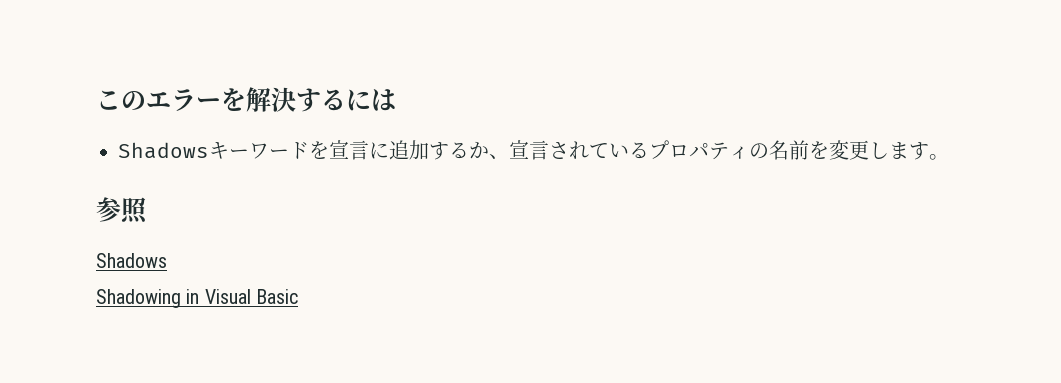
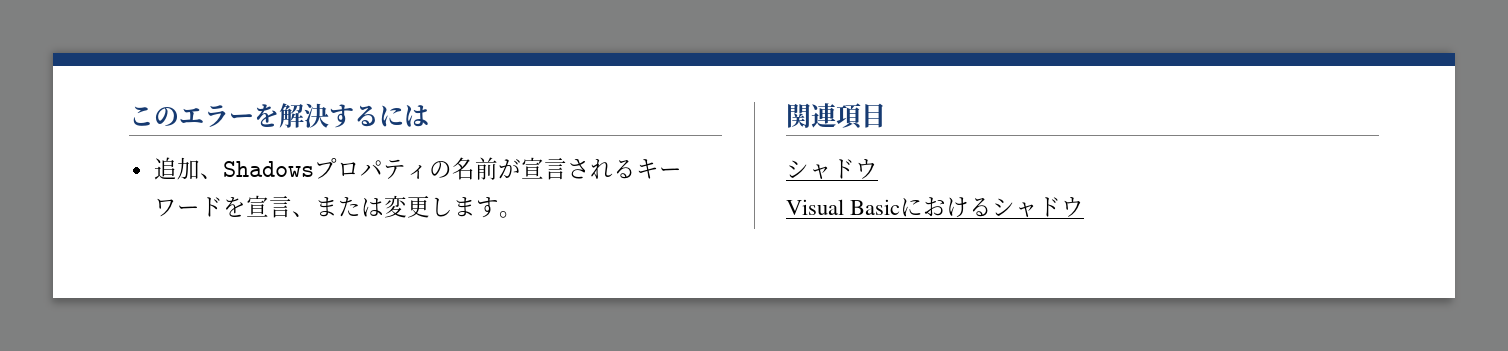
[118,140,949,160] [96,197,148,224] [96,253,167,268] [96,289,299,308] Shadowsキーワードを宣言に追加するか、宣言されているプロパティの名前を変更します。 // 参照 // Shadows // Shadowing in Visual Basic -> [153,157,682,180] [153,195,522,218] [786,103,886,129] [786,159,878,179] [786,197,1085,218] 追加、Shadowsプロパティの名前が宣言されるキーワードを宣言、または変更します。 // 関連項目 // シャドウ // Visual Basicにおけるシャドウ

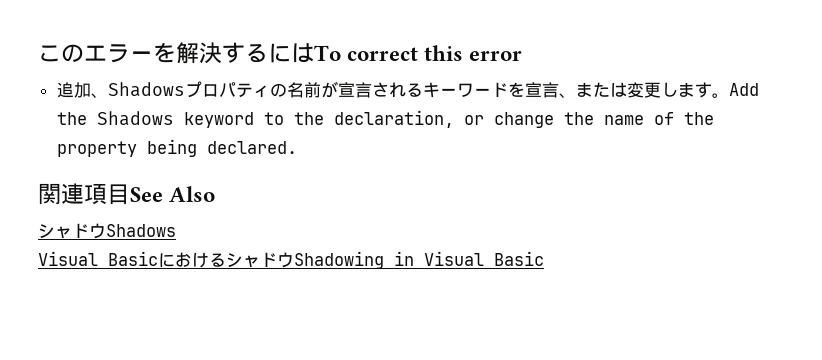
(429, 116) none -> [314,45,523,61] To correct this error
(522, 214) none -> [728,83,759,96] [56,110,714,128] [56,139,297,157] Add the Shadows keyword to the declaration, or change the name of the property being declared.
[786,159,878,179] // シャドウ -> [130,186,216,202] [38,223,176,239] See Also // シャドウShadows
(1085, 207) none -> [294,251,544,269] Shadowing in Visual Basic

